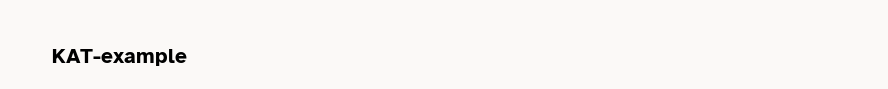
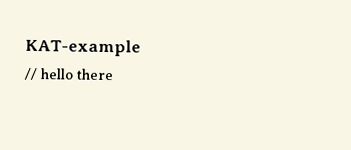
(187, 57) none -> [24,67,114,81] // // hello there

